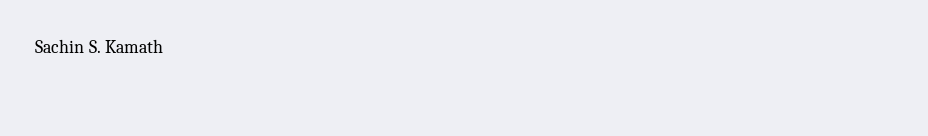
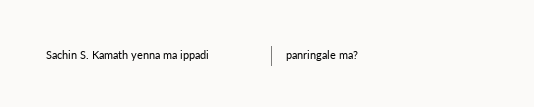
(164, 46) none -> [131,50,358,61] yenna ma ippadi panringale ma?

